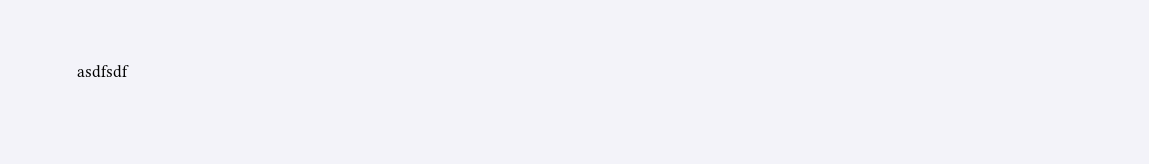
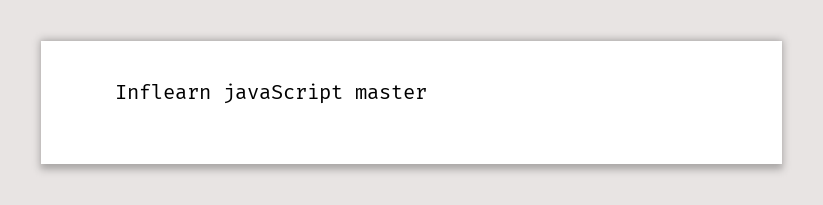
[77,65,129,78] asdfsdf -> [115,83,427,104] Inflearn javaScript master

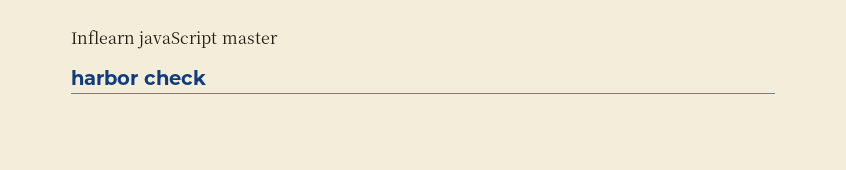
(427, 92) none -> [71,70,206,85] // harbor check

